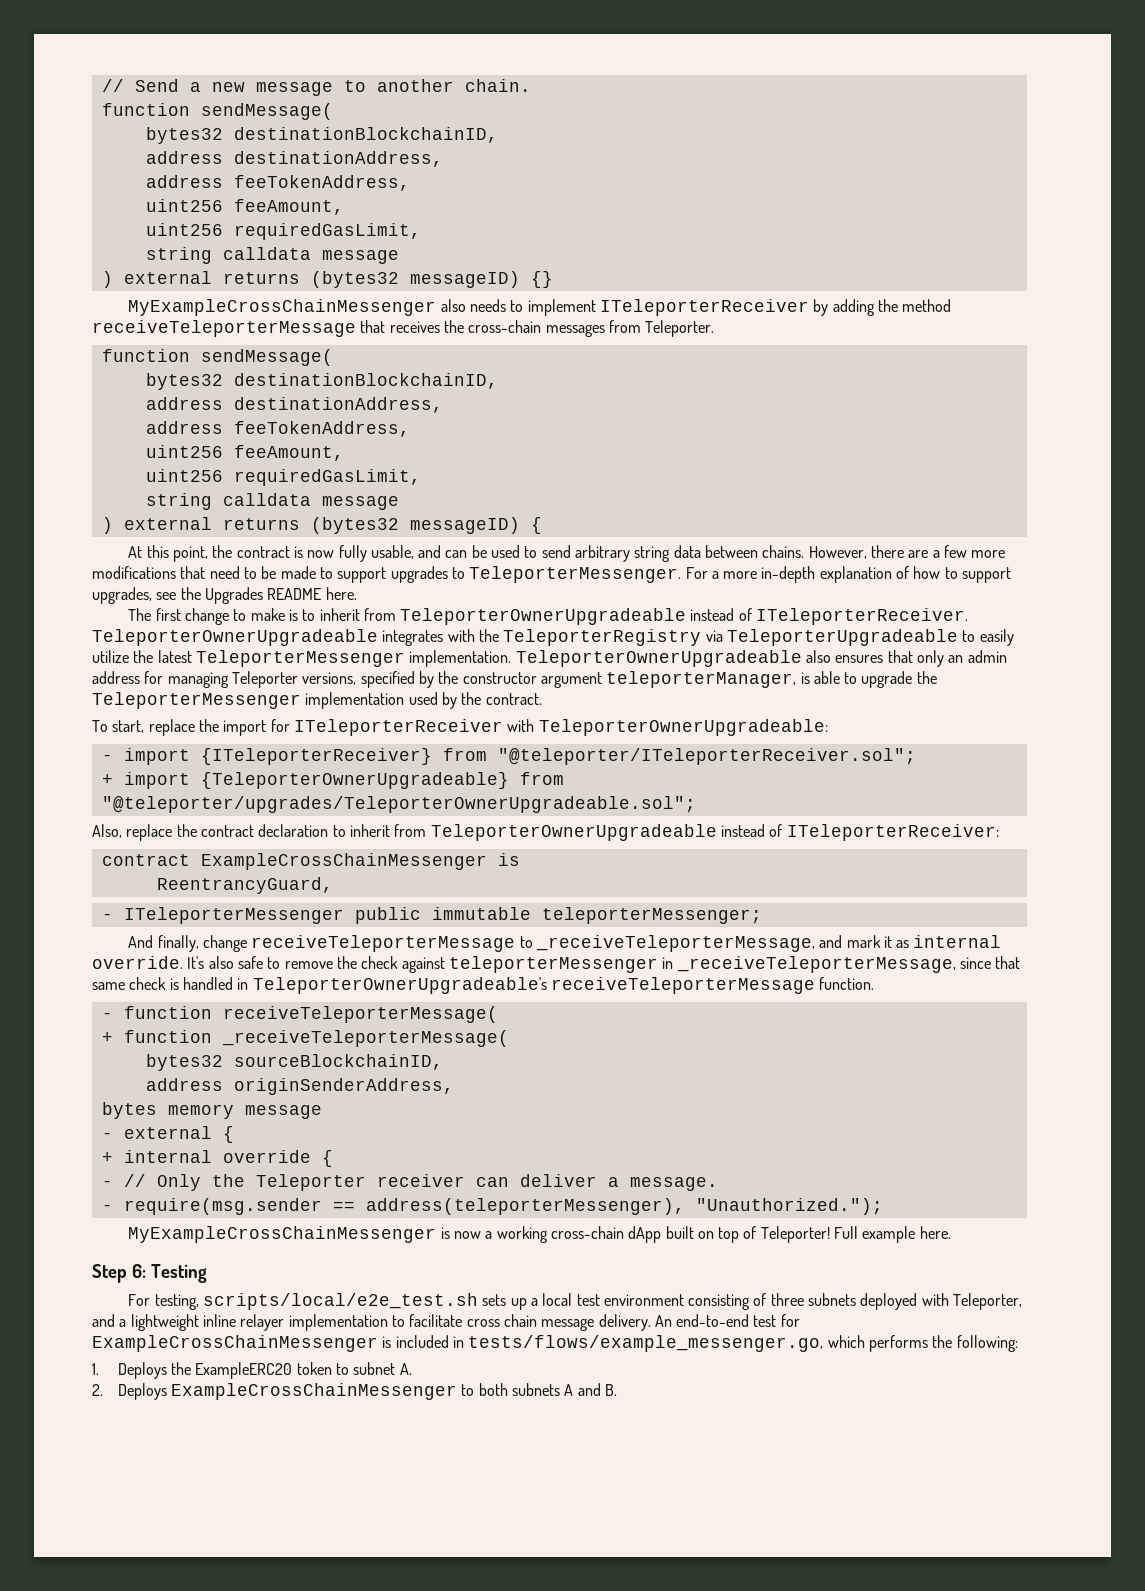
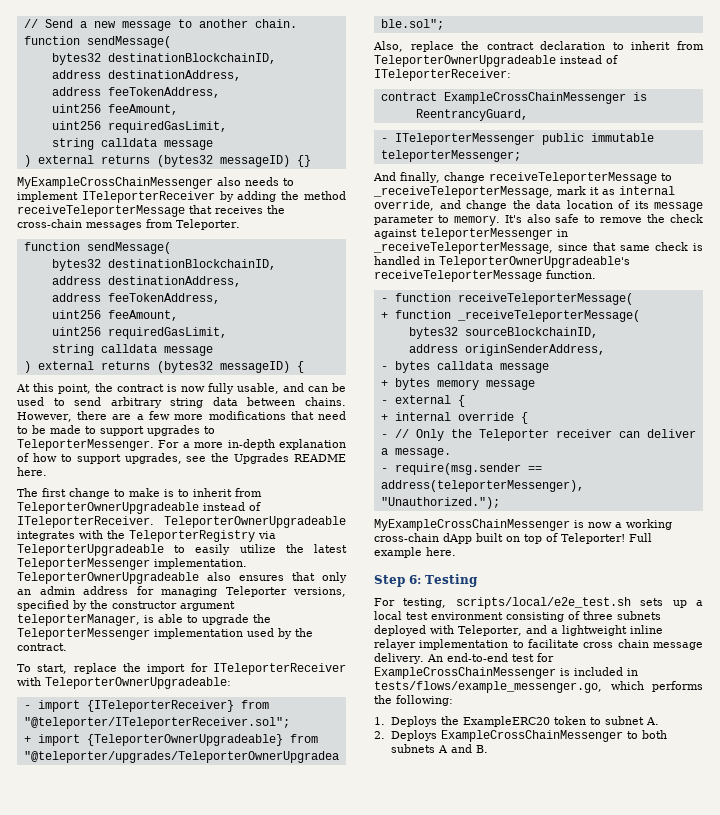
[819,935,843,948] and -> (553, 192) none
[92,956,183,969] override. -> [374,200,703,212] [374,215,500,226] override, and change the data location of its message parameter to memory.
(454, 1086) none -> [380,361,549,373] [380,380,388,387] - bytes calldata message // +

